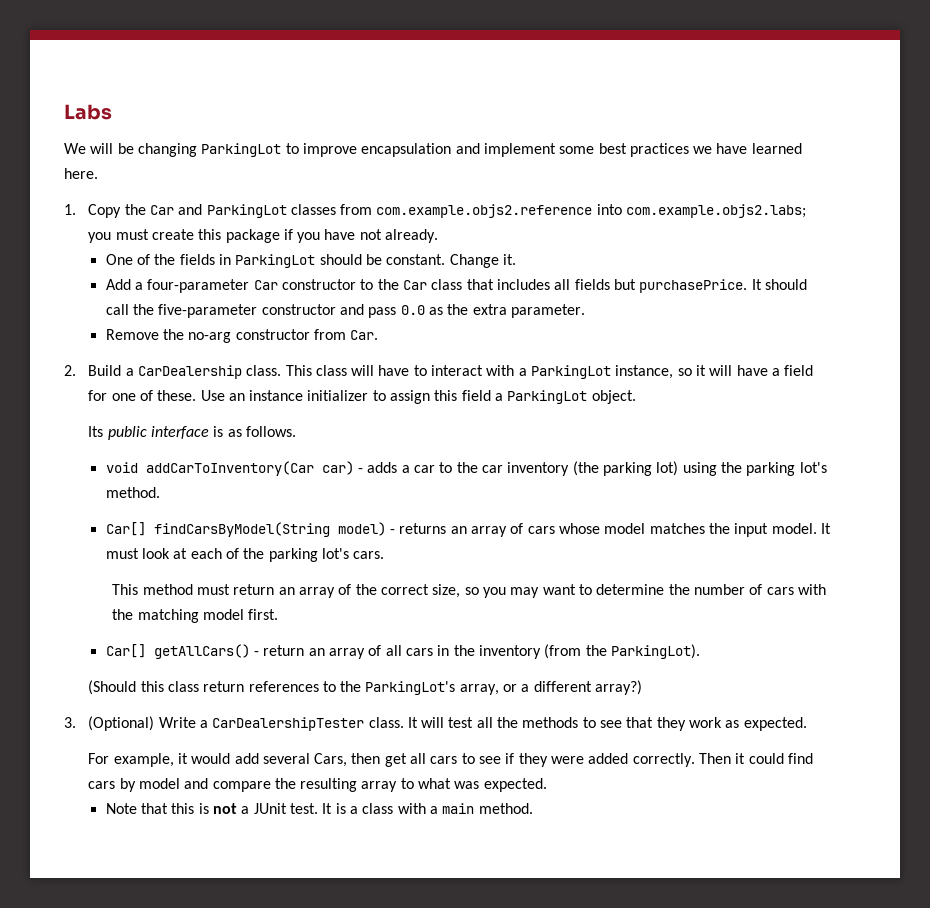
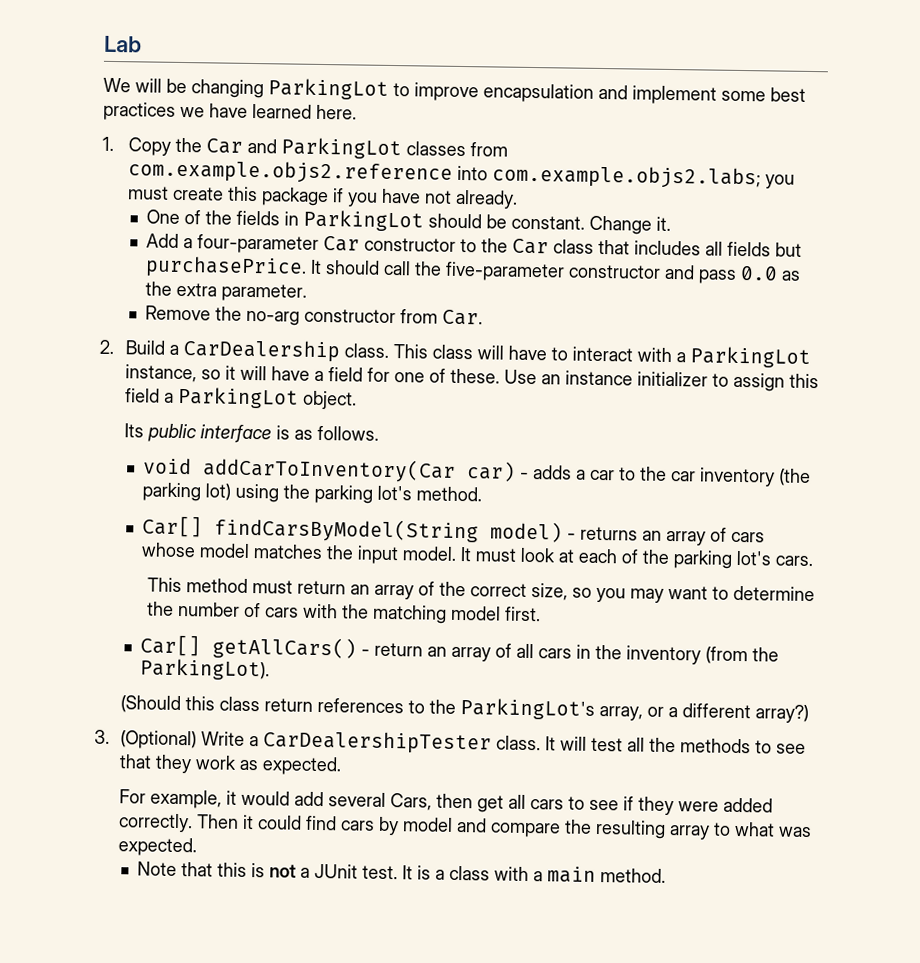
[64,104,112,120] Labs -> [104,35,142,53] Lab

